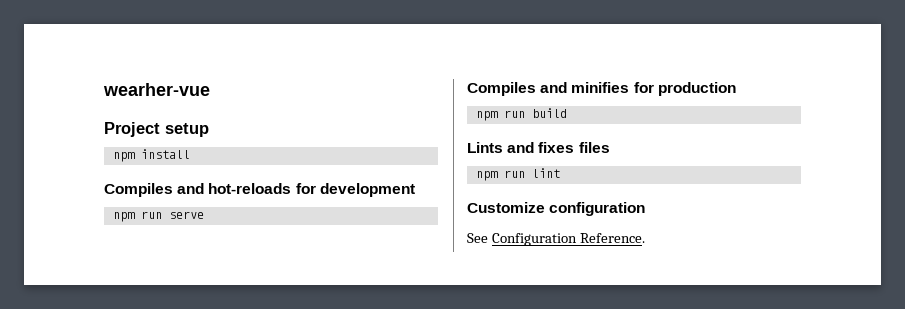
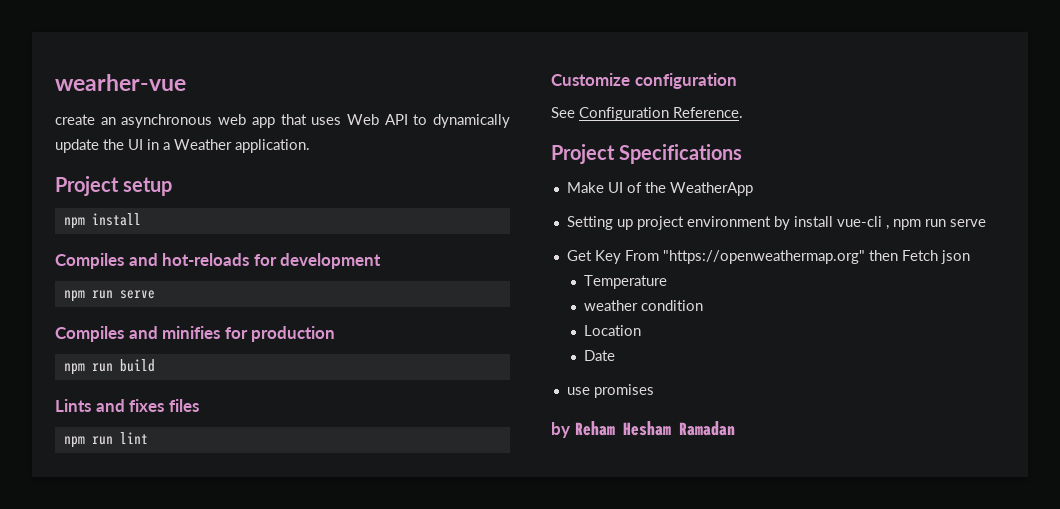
(210, 89) none -> [55,114,510,128] [55,139,310,153] // create an asynchronous web app that uses Web API to dynamically update the UI in a Weather application.
(645, 238) none -> [551,144,743,164] [566,182,753,196] [566,216,986,230] [566,250,970,264] [584,275,668,289] [584,300,704,311] [584,325,642,336] [584,350,616,361] [566,384,654,398] [551,421,735,438] // Project Specifications // Make UI of the WeatherApp // Setting up project environment by install vue-cli , npm run serve // Get Key From "https://openweathermap.org" then Fetch json // Temperature // weather condition // Location // Date // use promises // by Reham Hesham Ramadan

